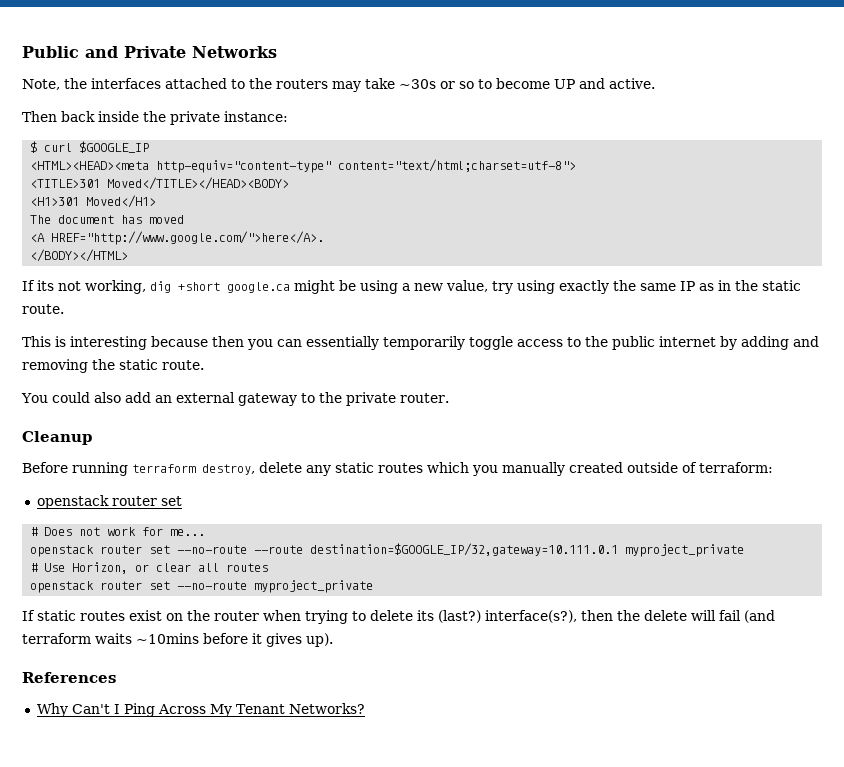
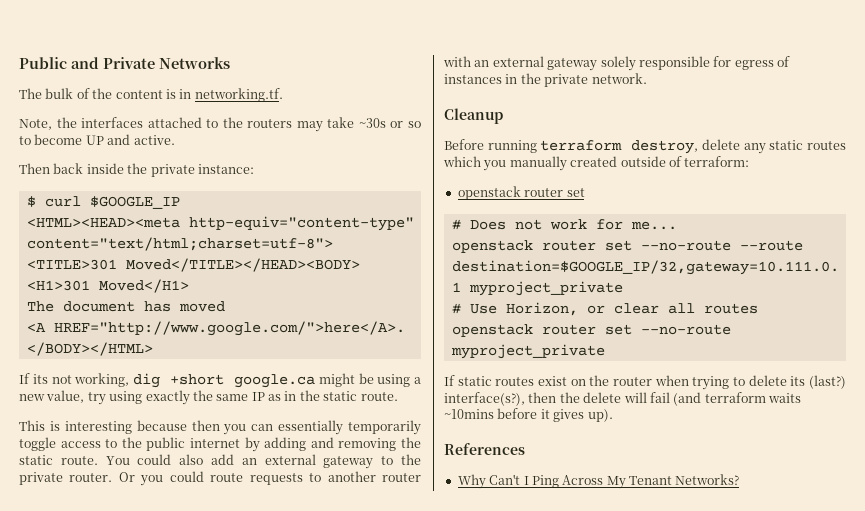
(277, 52) none -> [19,88,283,102] // The bulk of the content is in networking.tf.
(204, 365) // -> (98, 460) none
(449, 398) none -> [118,471,422,486] [443,56,790,71] [444,73,647,87] Or you could route requests to another router with an external gateway solely responsible for egress of instances in the private network.

